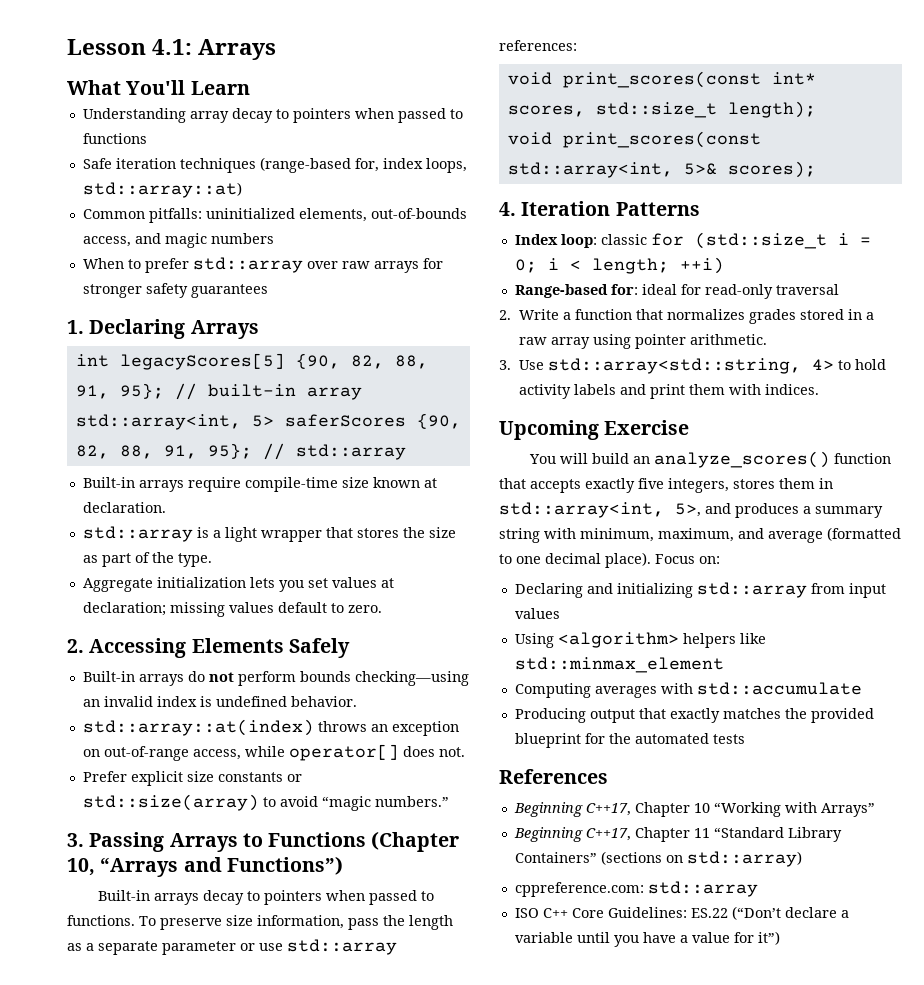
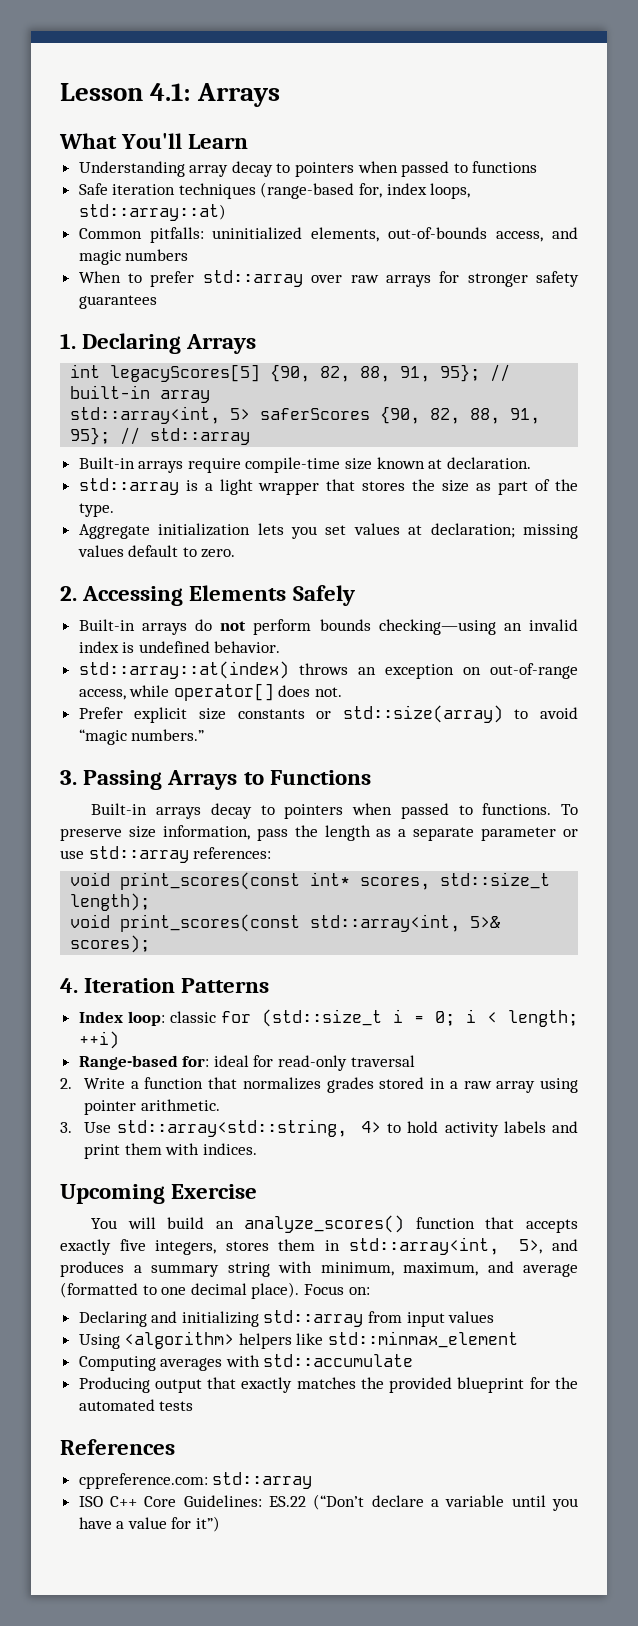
[371,831,460,852] [67,856,343,877] (Chapter 10, “Arrays and Functions”) -> (371, 777) none
[513,802,875,817] [513,827,842,842] [514,851,802,867] // Beginning C++17, Chapter 10 “Working with Arrays” // Beginning C++17, Chapter 11 “Standard Library Containers” (sections on std::array) -> (175, 1447) none

